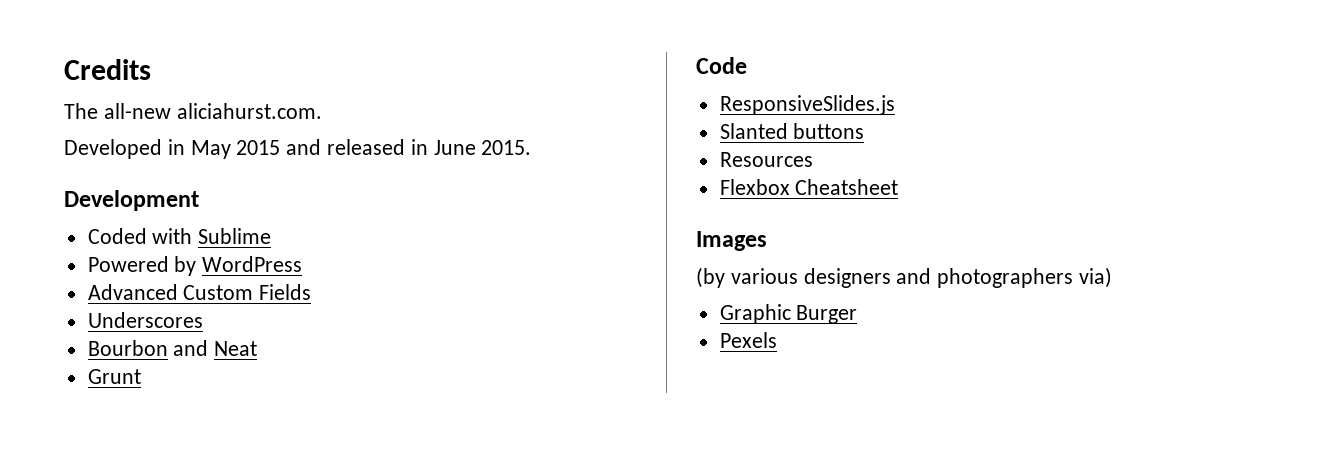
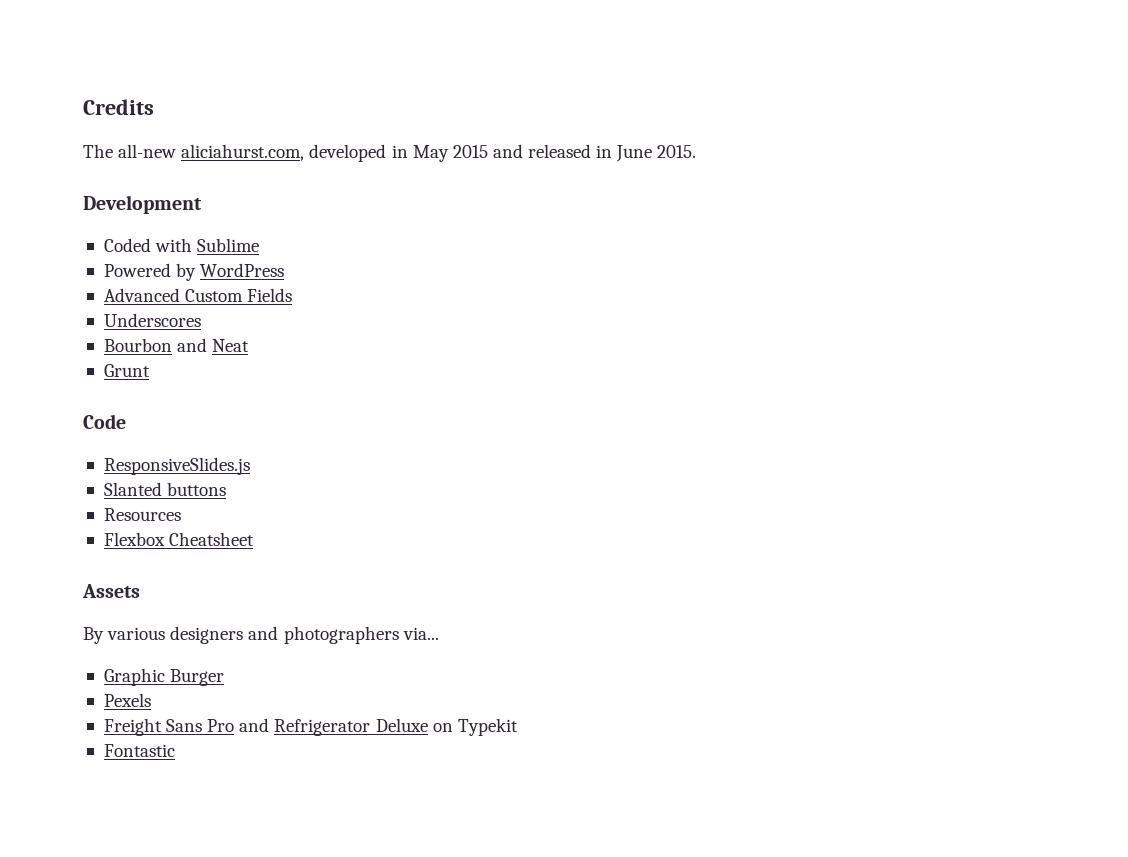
[176,103,322,119] [64,139,162,159] aliciahurst.com. // Developed -> [181,144,387,162] aliciahurst.com, developed
[696,231,767,251] [696,267,725,288] Images // (by -> [82,584,140,598] [83,627,104,644] Assets // By
[1079,267,1113,288] via) -> [402,627,439,640] via...
(777, 340) none -> [103,718,518,736] [103,744,175,757] // Freight Sans Pro and Refrigerator Deluxe on Typekit // Fontastic

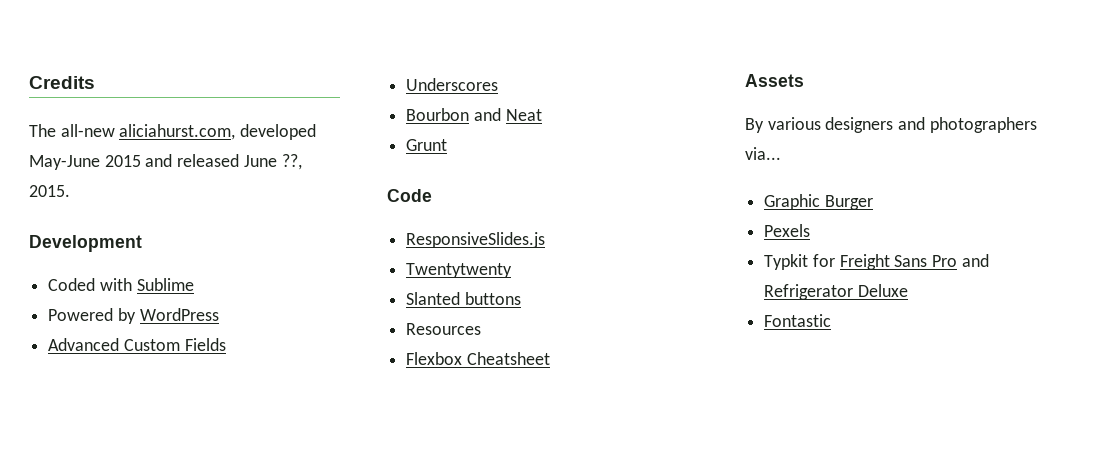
[391,145,449,162] in May -> [29,155,100,170] May-June
[596,145,653,162] in June -> [243,154,302,170] June ??,
(250, 466) none -> [406,263,513,278] // Twentytwenty
(151, 700) none -> [764,254,835,270] Typkit for
[432,718,518,736] on Typekit -> (908, 290) none

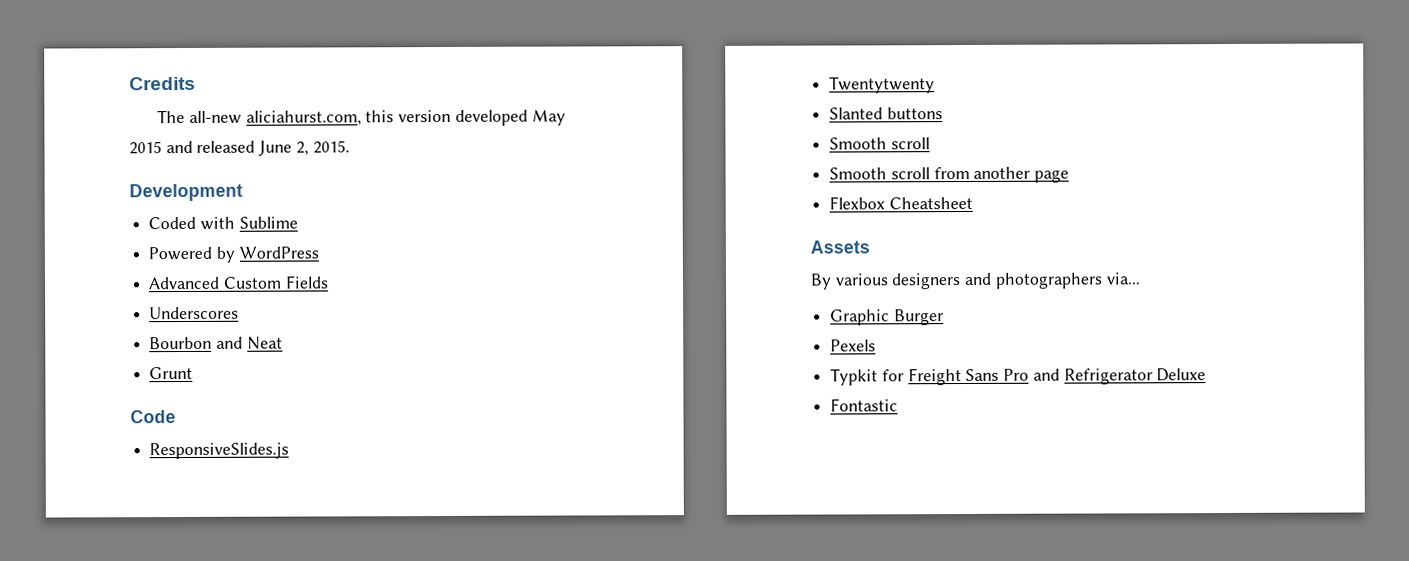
[240,124,317,140] [29,155,100,170] developed May-June -> [365,109,566,126] this version developed May
[281,154,302,170] ??, -> [295,141,309,156] 2,
[406,323,482,335] Resources -> [829,137,930,150] [829,166,1070,183] Smooth scroll // Smooth scroll from another page

